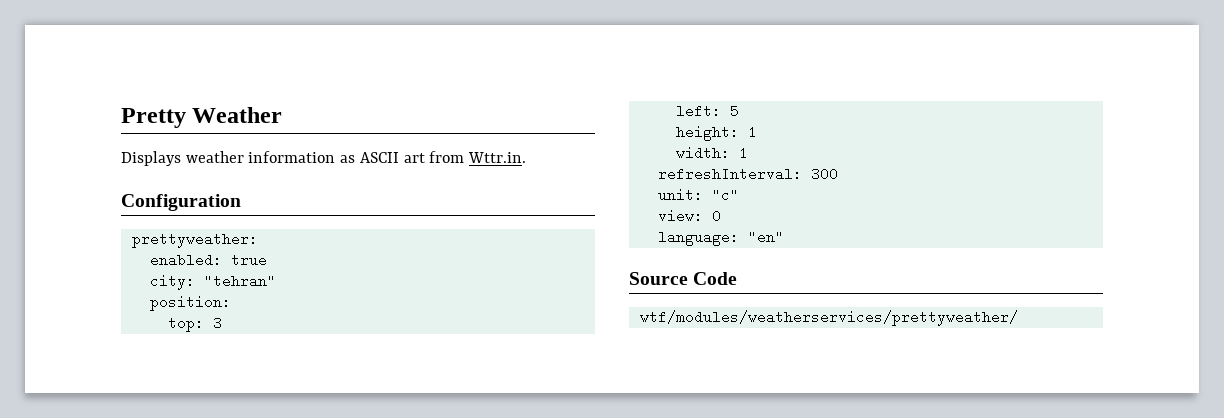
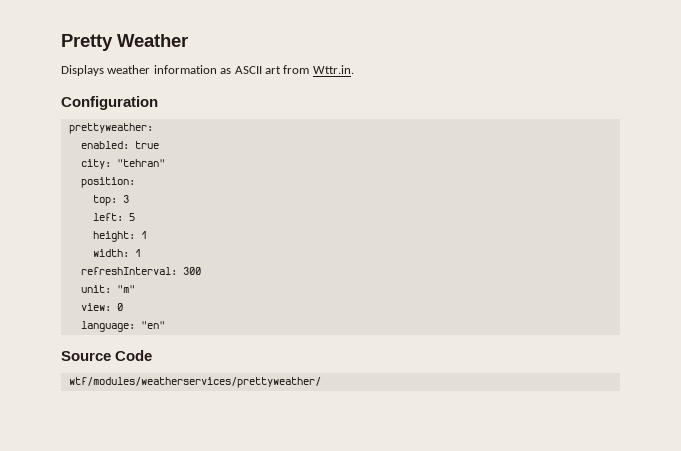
[711,188,739,202] "c" -> [116,285,135,293] "m"

